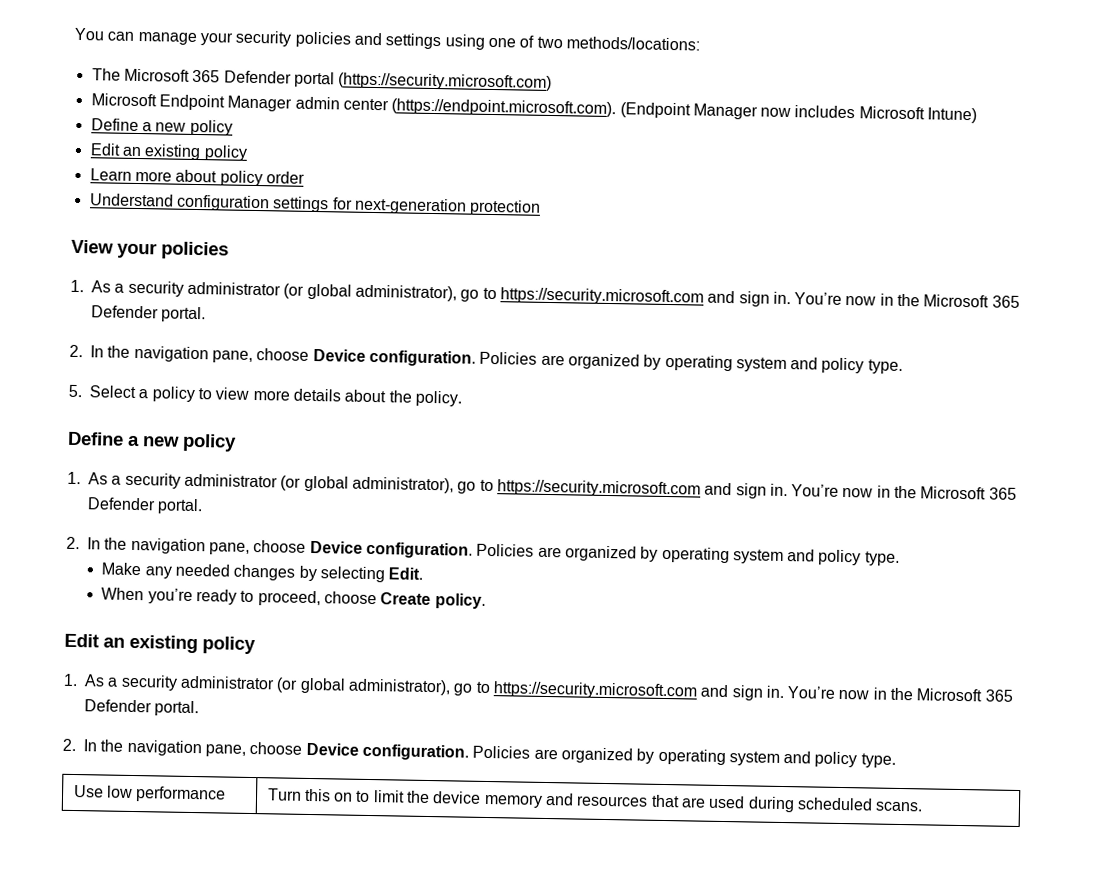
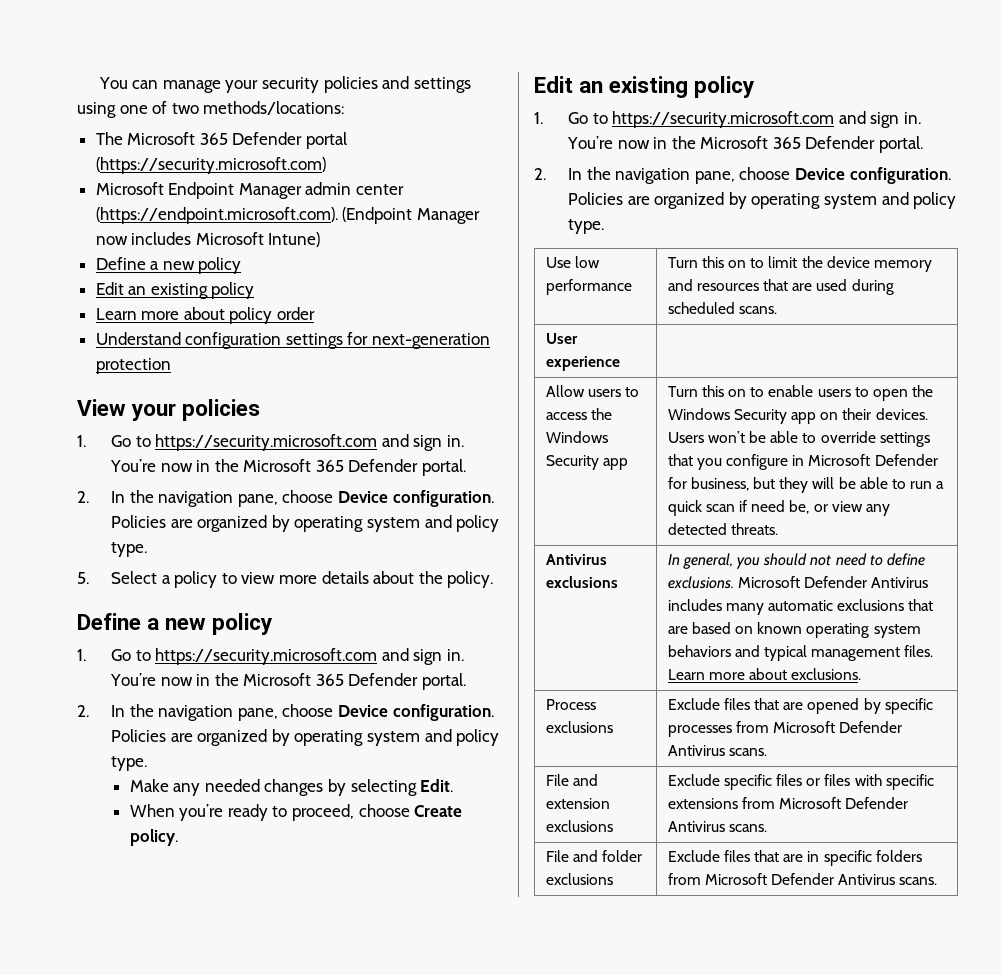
[91,280,480,302] As a security administrator (or global administrator), go -> [110,435,131,447] Go
[88,472,477,494] As a security administrator (or global administrator), go -> [110,649,131,661] Go
[84,674,473,696] As a security administrator (or global administrator), go -> [567,112,588,124] Go
(924, 806) none -> [545,333,578,344] [545,356,620,371] [545,385,639,397] [545,408,612,420] [545,431,608,443] [545,455,628,470] [667,385,934,401] [667,408,928,424] [667,431,930,447] [667,454,938,470] [667,477,945,493] [667,500,890,516] [667,523,778,535] [545,554,607,565] [545,576,618,588] [667,553,925,569] [667,576,929,589] [667,599,934,615] [667,622,921,638] [667,645,934,661] [667,668,862,680] [545,699,596,710] [545,721,613,733] [667,698,933,714] [667,721,903,737] [667,745,767,756] [545,774,598,786] [545,798,610,809] [545,820,613,832] [667,774,934,790] [667,797,909,809] [667,821,767,832] [545,850,642,862] [545,873,613,885] [667,850,922,866] [667,873,938,885] // User experience | // Allow users to access the Windows Security app | Turn this on to enable users to open the Windows Security app on their devices. Users won’t be able to override settings that you configure in Microsoft Defender for business, but they will be able to run a quick scan if need be, or view any detected threats. // Antivirus exclusions | In general, you should not need to define exclusions. Microsoft Defender Antivirus includes many automatic exclusions that are based on known operating system behaviors and typical management files. Learn more about exclusions. // Process exclusions | Exclude files that are opened by specific processes from Microsoft Defender Antivirus scans. // File and extension exclusions | Exclude specific files or files with specific extensions from Microsoft Defender Antivirus scans. // File and folder exclusions | Exclude files that are in specific folders from Microsoft Defender Antivirus scans.

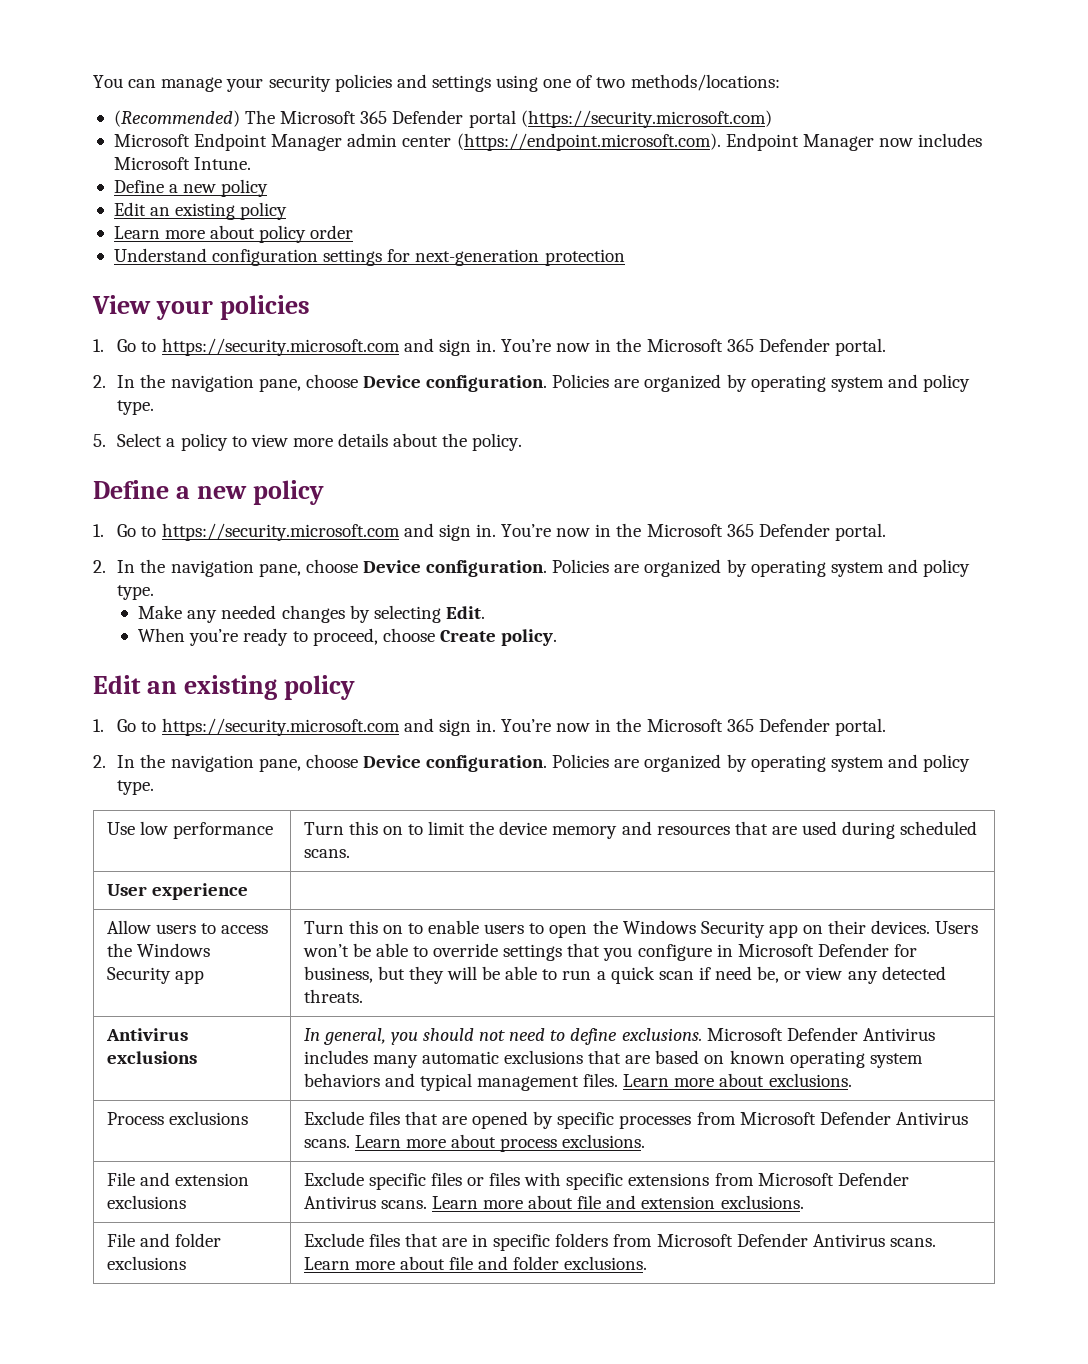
(345, 108) none -> [113,110,240,127] (Recommended)
[342,207,413,224] (Endpoint -> [725,133,799,151] Endpoint
[268,232,321,247] Intune) -> [194,157,252,170] Intune.
(767, 752) none -> [354,1134,646,1152] Learn more about process exclusions.
(767, 828) none -> [431,1195,804,1209] Learn more about file and extension exclusions.
(938, 881) none -> [303,1256,648,1270] Learn more about file and folder exclusions.

